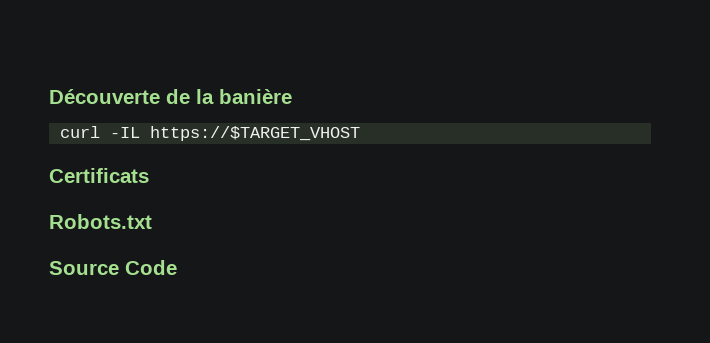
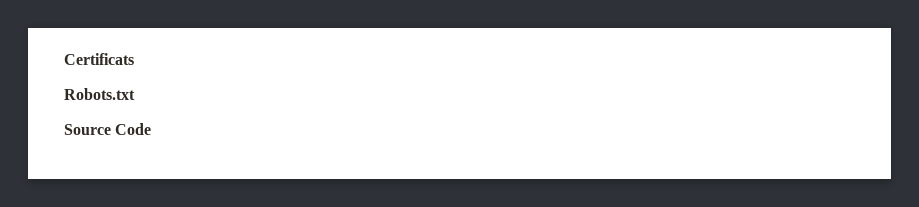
[49,89,292,104] [59,126,360,141] Découverte de la banière // curl -IL https://$TARGET_VHOST // -> (64, 59) none

